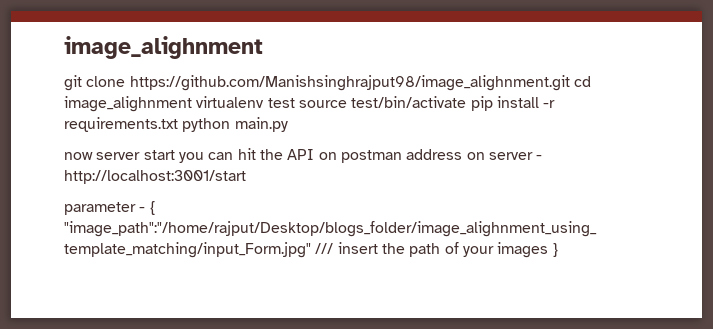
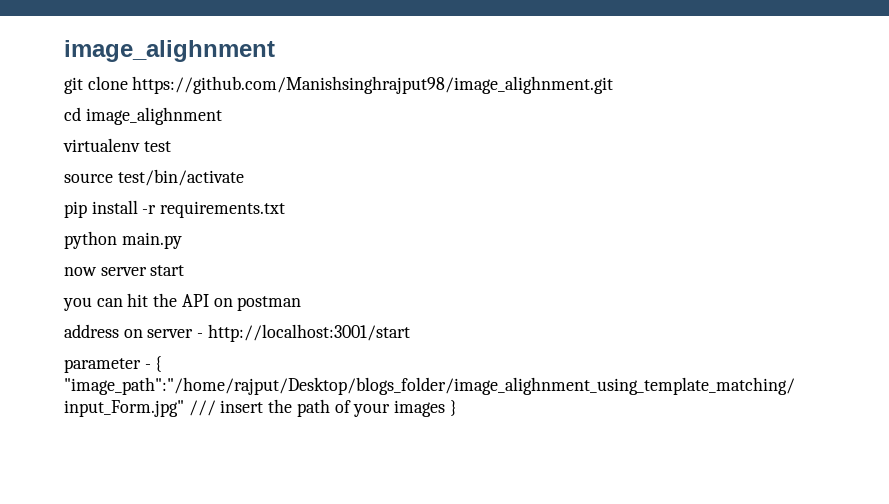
(570, 83) none -> (614, 85) //
(192, 104) none -> (222, 116) //
(295, 103) none -> (171, 146) //
(467, 102) none -> (244, 177) //
(178, 124) none -> (286, 209) //
(175, 155) none -> (185, 270) //
(402, 156) none -> (302, 303) //

